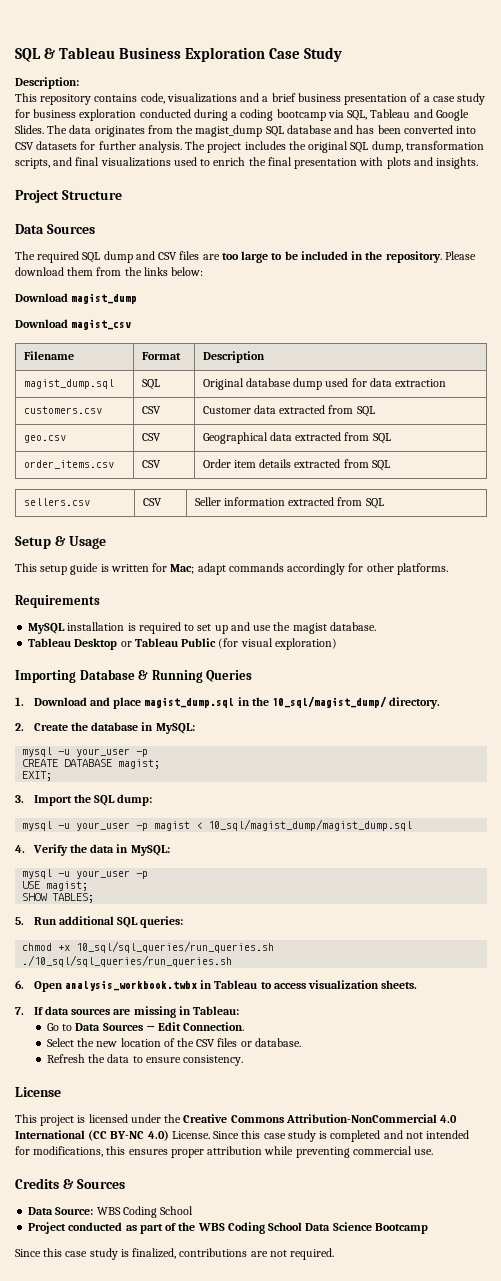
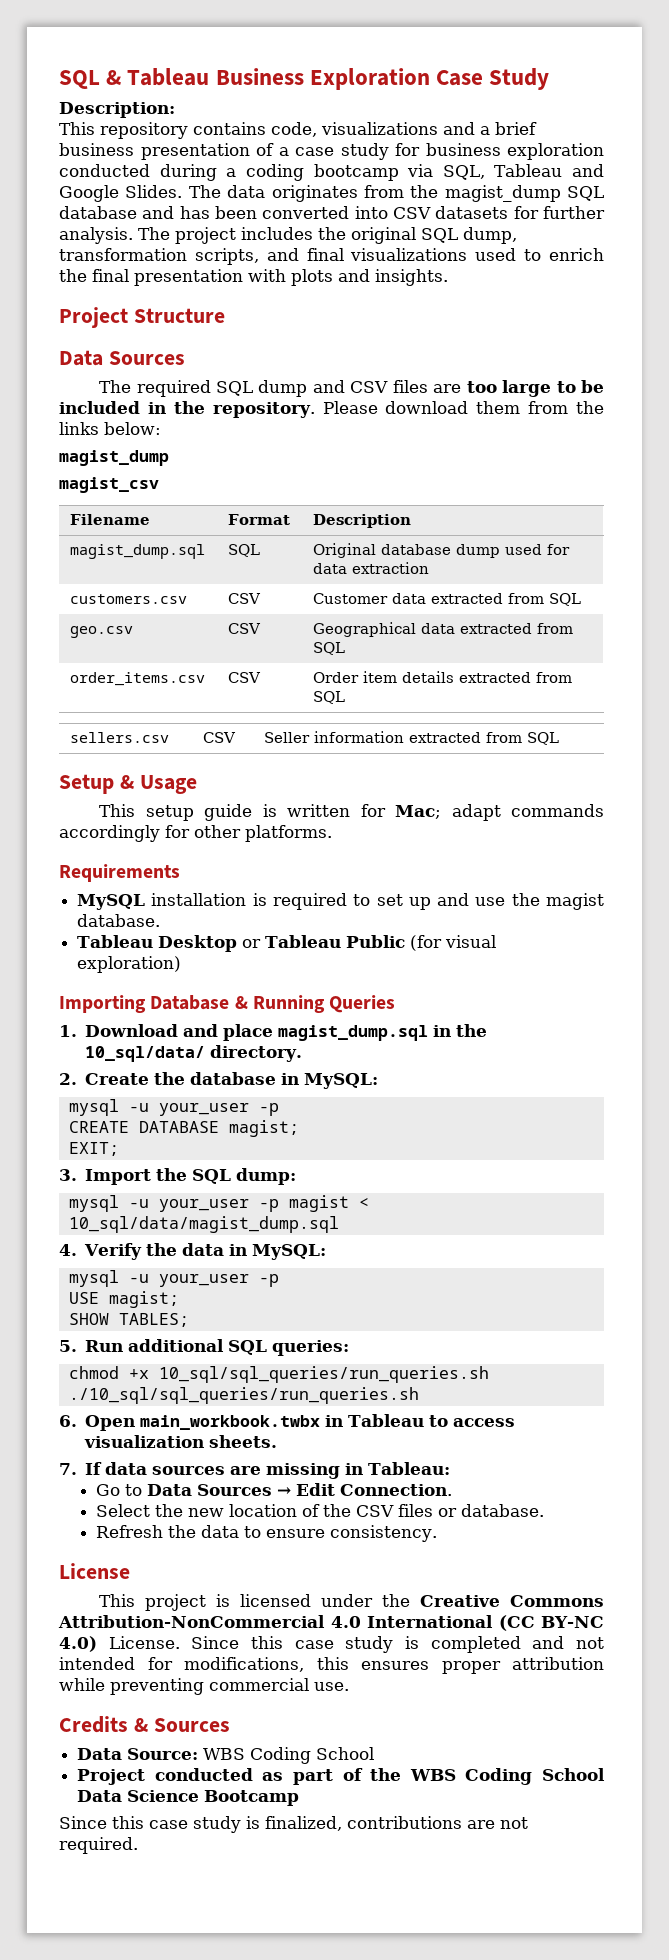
[15,293,68,302] Download -> (161, 428) none
[15,319,68,328] Download -> (169, 458) none
[272,696,388,708] 10_sql/magist_dump/ -> [85,1046,206,1062] 10_sql/data/
[208,819,413,831] 10_sql/magist_dump/magist_dump.sql -> [68,1216,339,1233] 10_sql/data/magist_dump.sql
[64,980,197,991] analysis_workbook.twbx -> [140,1415,321,1430] main_workbook.twbx

